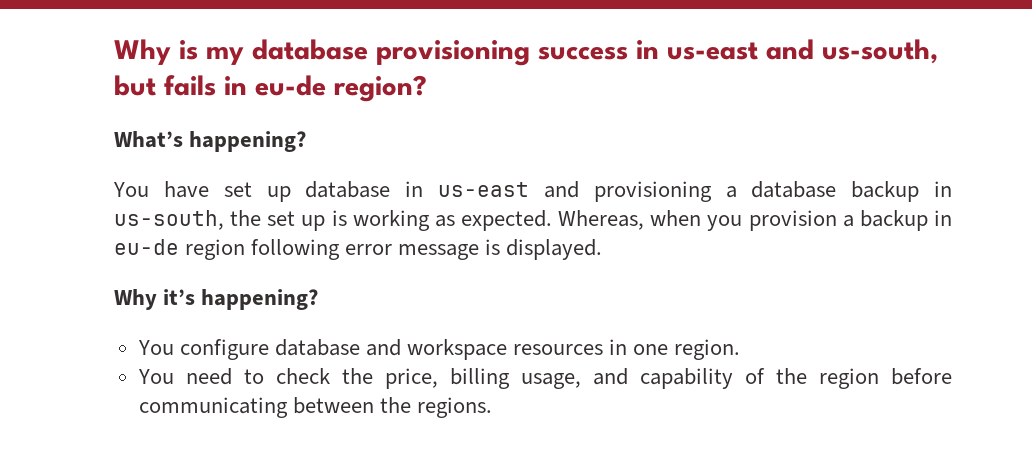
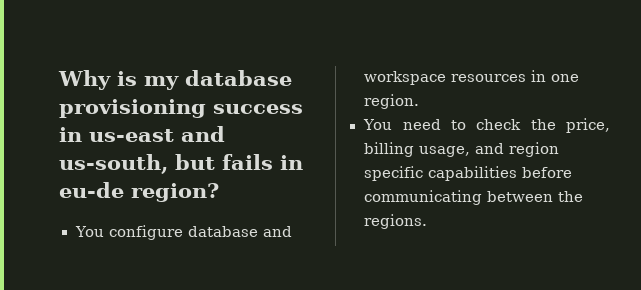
[114,131,307,152] [113,181,953,202] [114,210,952,231] [114,239,603,260] [114,289,319,310] // What’s happening? // You have set up database in us-east and provisioning a database backup in us-south, the set up is working as expected. Whereas, when you provision a backup in eu-de region following error message is displayed. // Why it’s happening? -> (219, 192) none
[639,368,879,389] capability of the region -> [508,142,559,157] [363,166,517,181] region specific capabilities

